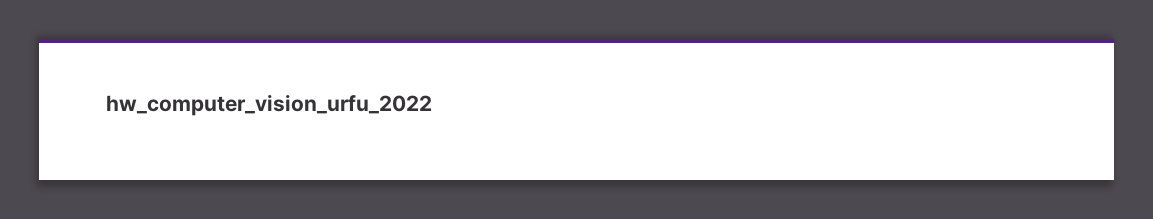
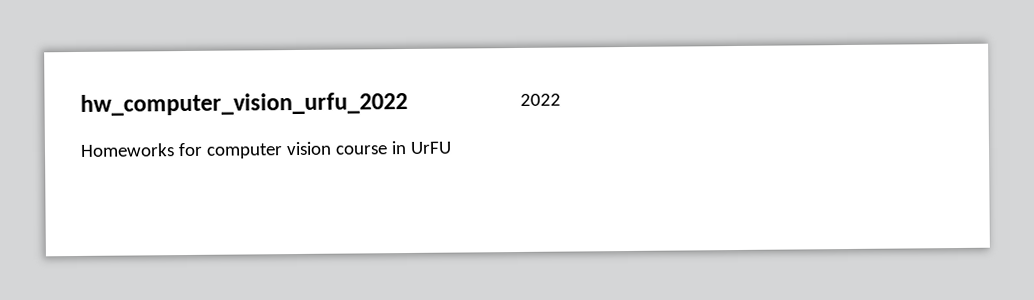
(432, 105) none -> [80,141,452,159] [520,93,561,106] // Homeworks for computer vision course in UrFU 2022

